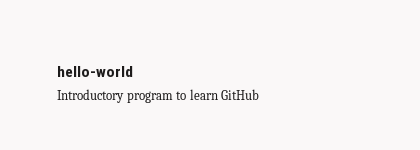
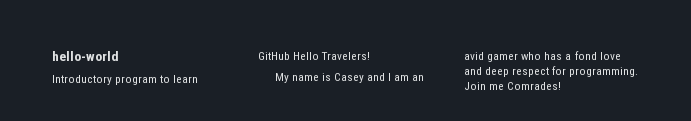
(260, 94) none -> [293,52,371,60] [274,73,425,83] [464,51,621,62] [464,66,639,77] [464,82,562,90] Hello Travelers! // My name is Casey and I am an avid gamer who has a fond love and deep respect for programming. Join me Comrades!

